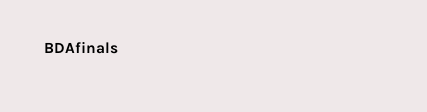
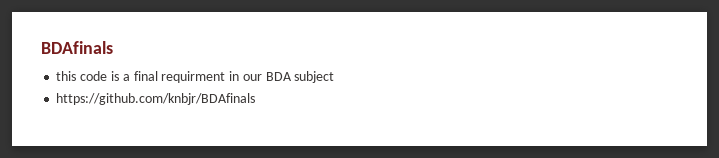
(118, 47) none -> [56,71,335,83] [56,93,256,105] // this code is a final requirment in our BDA subject // https://github.com/knbjr/BDAfinals

